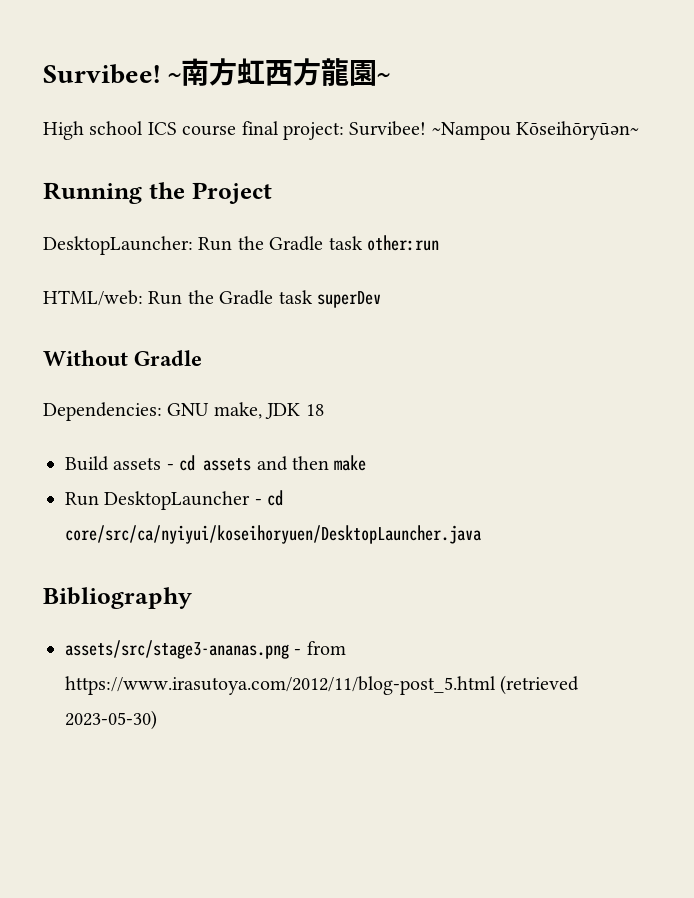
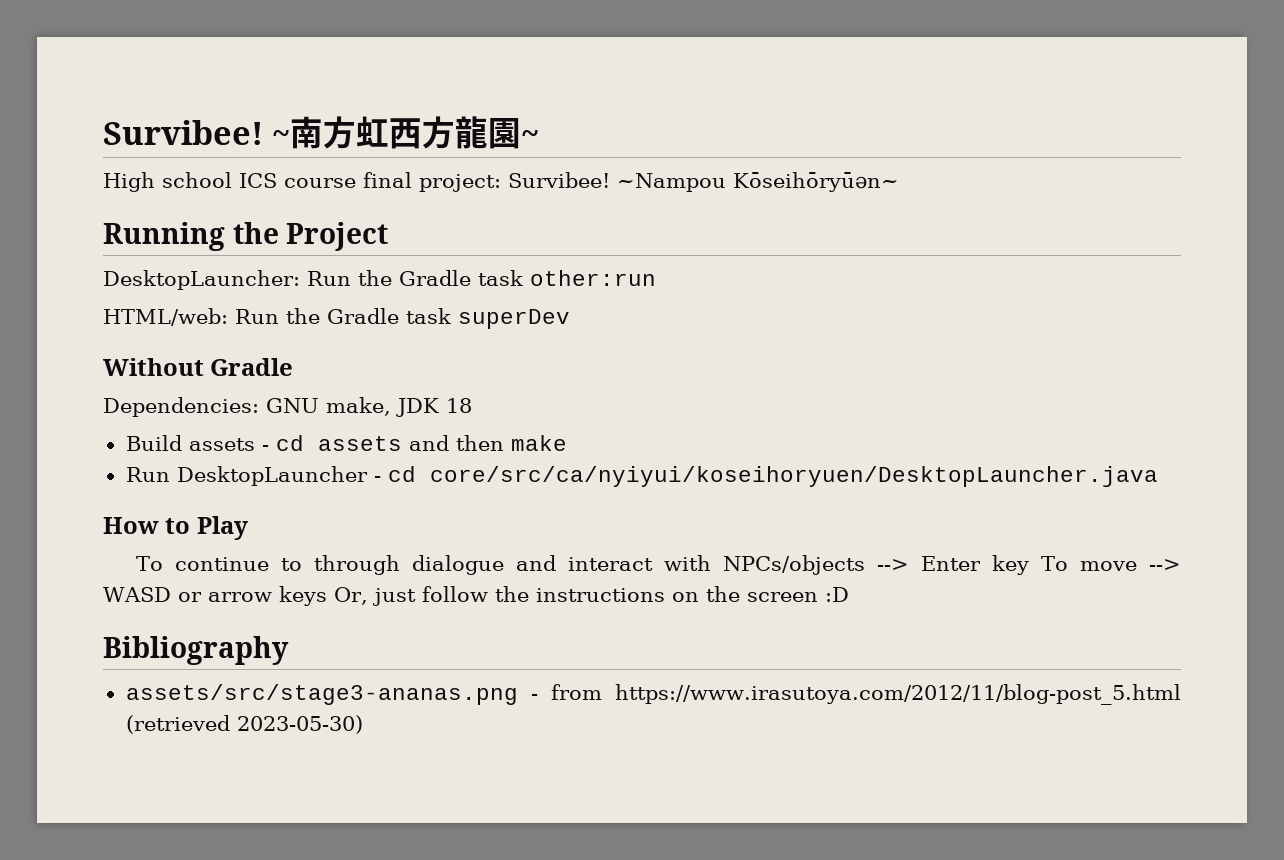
(481, 534) none -> [103,516,248,540] [135,555,1181,575] [103,586,849,606] // How to Play // To continue to through dialogue and interact with NPCs/objects --> Enter key To move --> WASD or arrow keys Or, just follow the instructions on the screen :D

